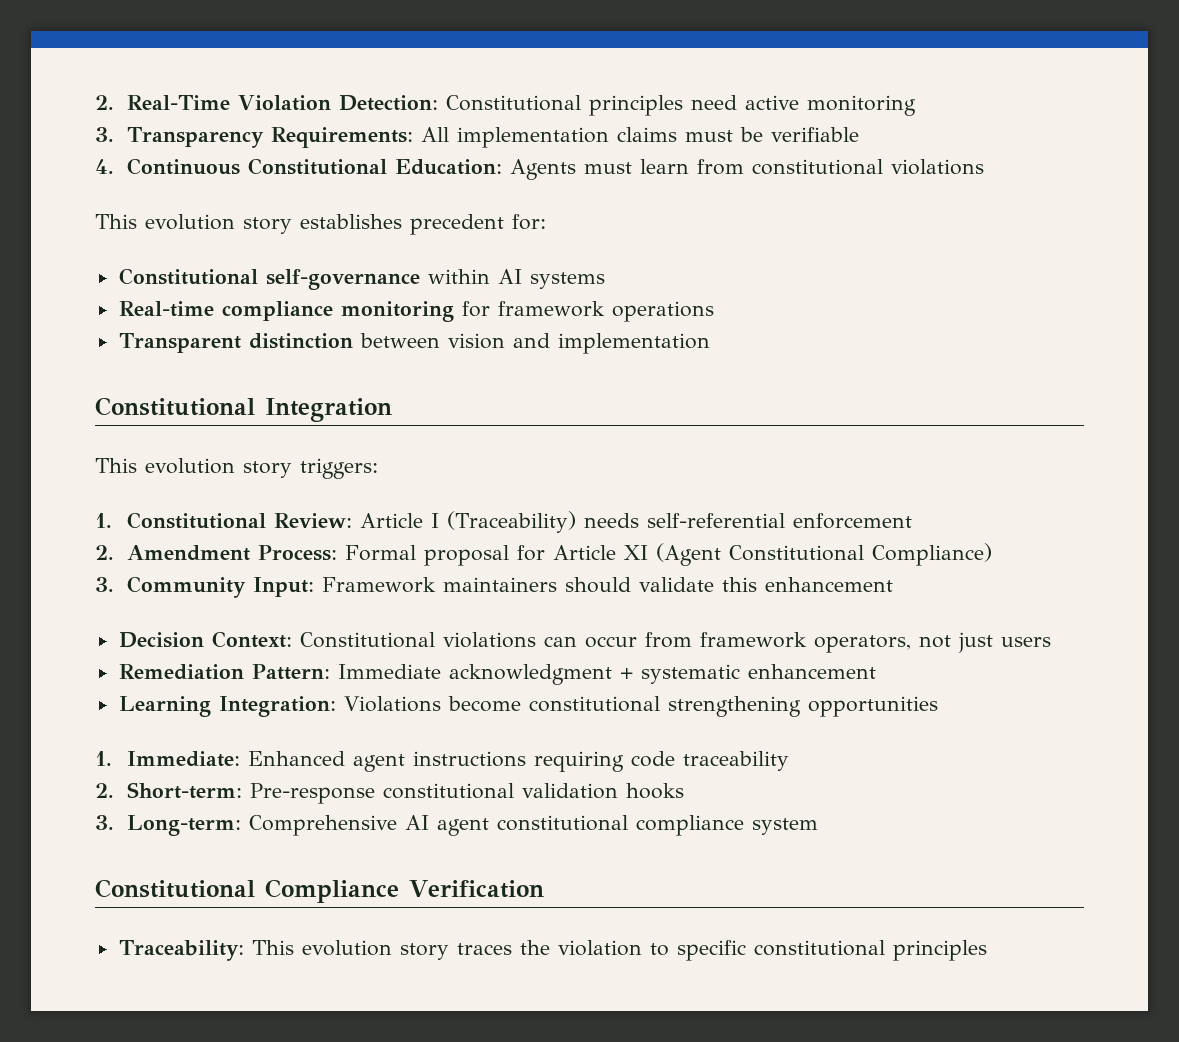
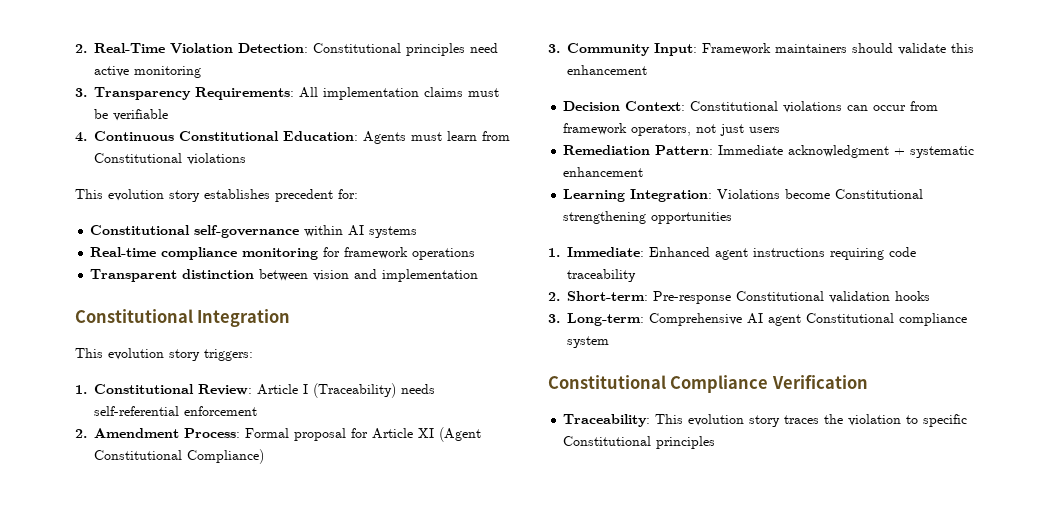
[751,159,883,175] constitutional -> [94,153,183,163] Constitutional
[528,696,660,712] constitutional -> [835,189,924,199] Constitutional
[382,783,514,799] constitutional -> [736,291,825,301] Constitutional
[496,815,628,831] constitutional -> [806,313,895,323] Constitutional
[753,940,885,956] constitutional -> [563,436,652,446] Constitutional

